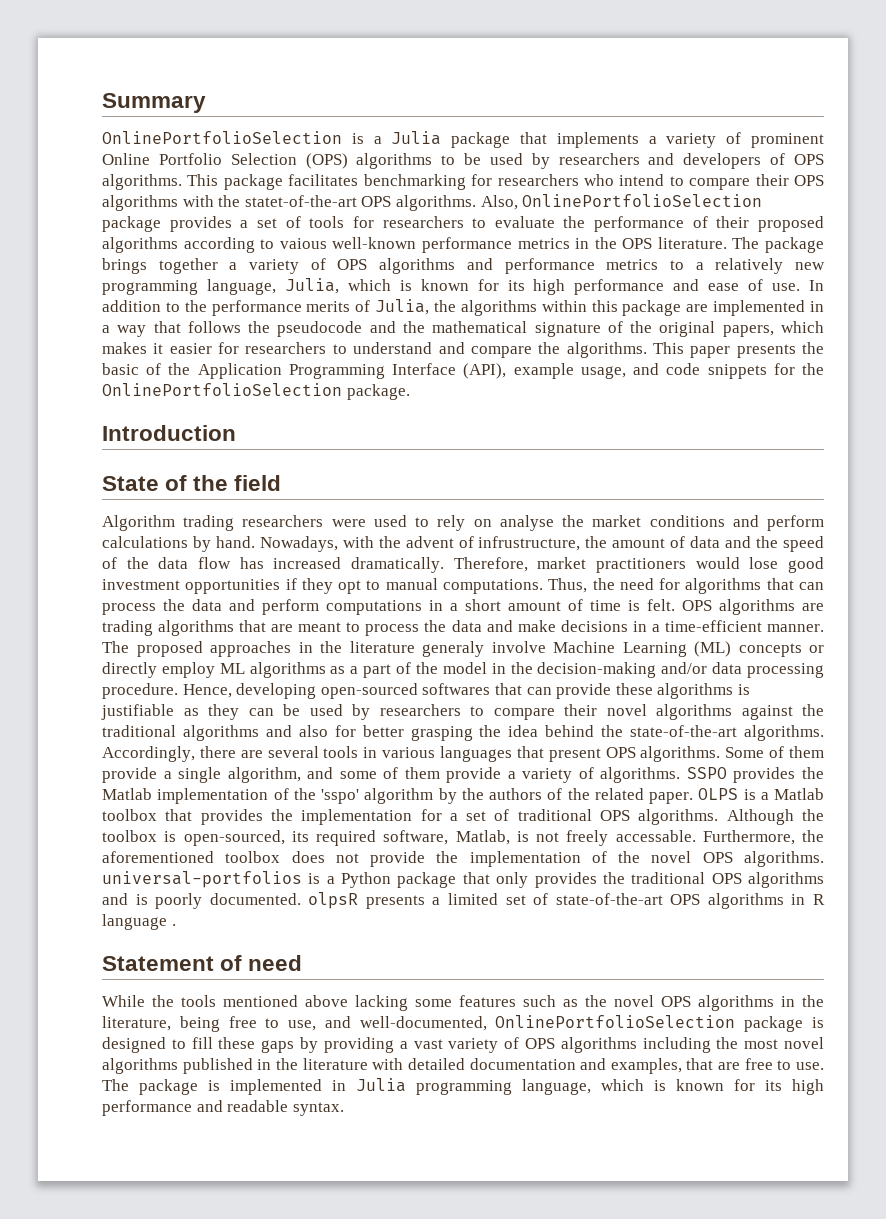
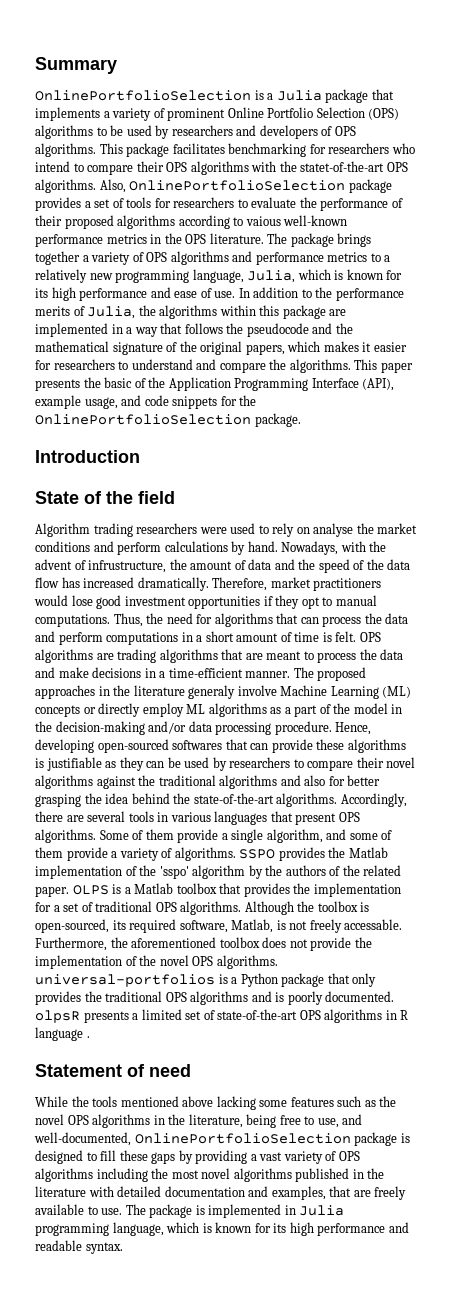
[744,1058,773,1070] free -> [374,1186,407,1200] [35,1204,84,1215] freely available

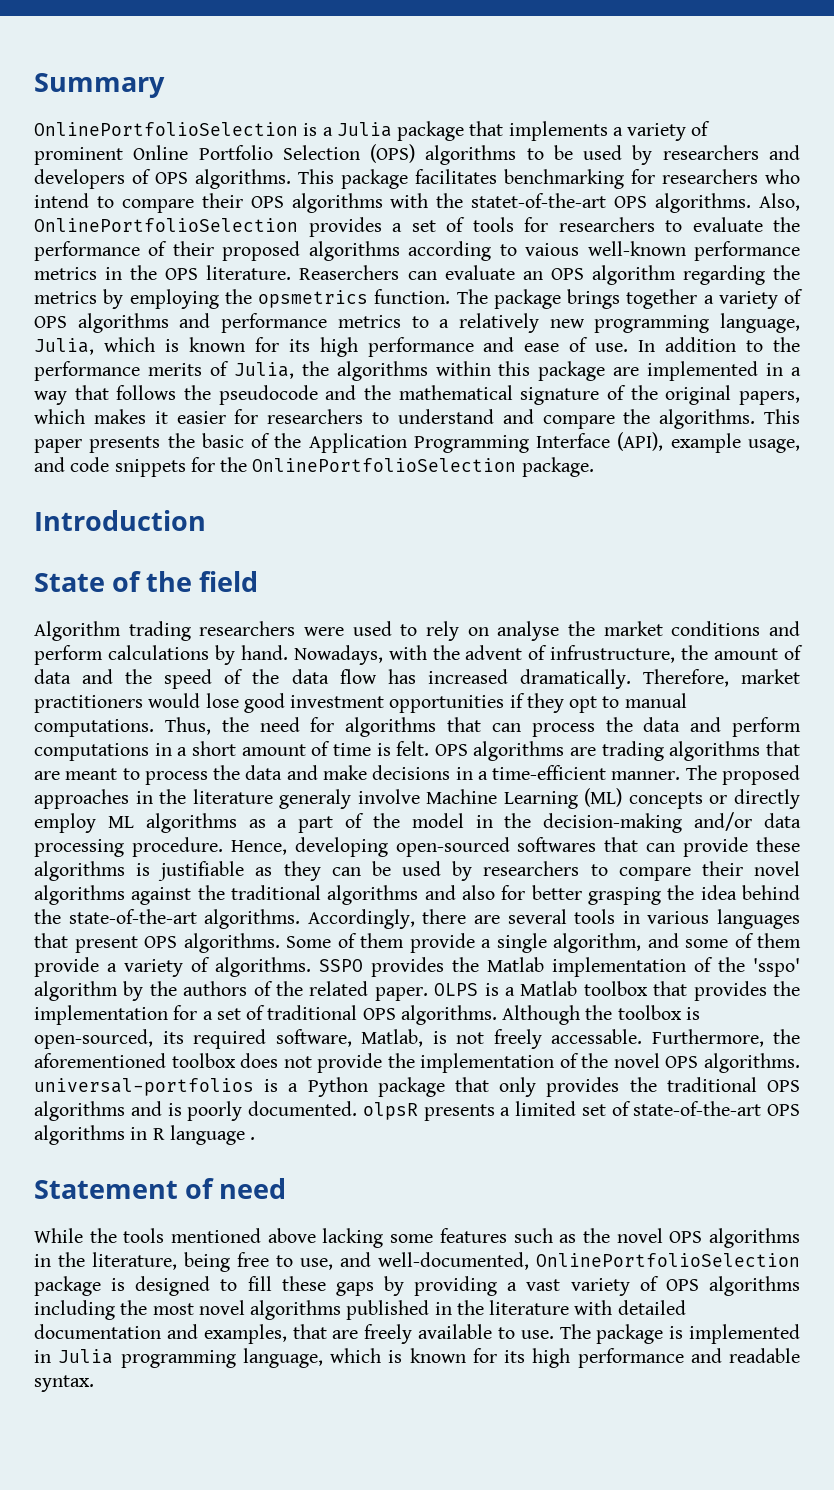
[348,179,392,193] package -> (298, 225) none
(264, 238) none -> [299,265,800,285] [34,289,451,309] Reaserchers can evaluate an OPS algorithm regarding the metrics by employing the opsmetrics function.

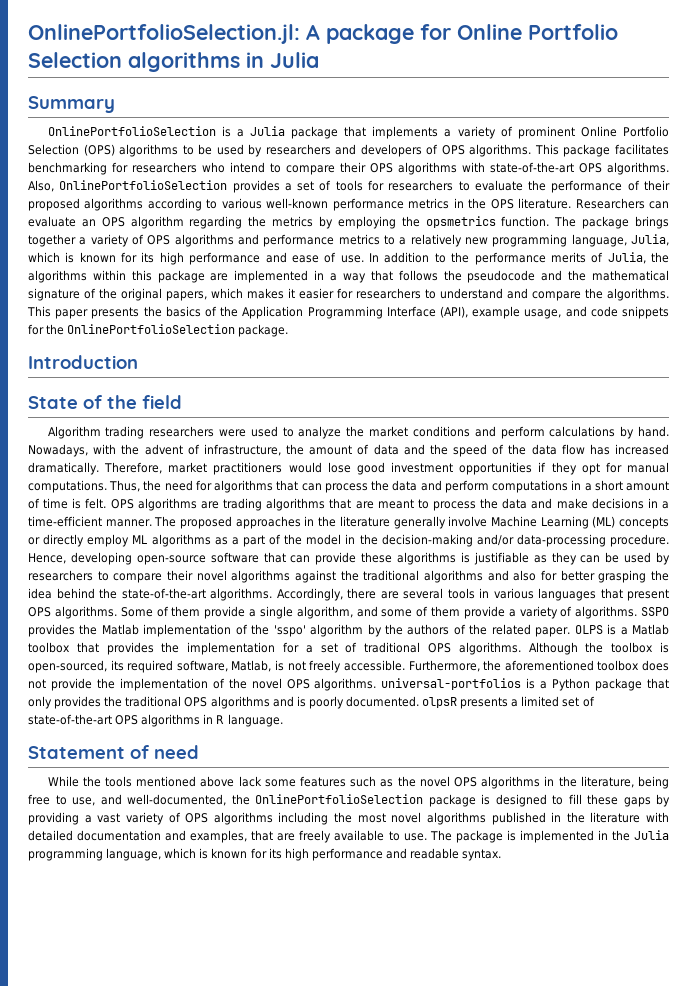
(34, 85) none -> [28,24,618,44] [28,52,319,72] OnlinePortfolioSelection.jl: A package for Online Portfolio Selection algorithms in Julia //
[436,193,607,208] the statet-of-the-art -> [490,162,574,173] state-of-the-art
[525,243,580,256] vaious -> [221,198,262,209] various
[299,265,400,280] Reaserchers -> [575,198,645,209] Researchers
[201,433,244,448] basic -> [165,306,201,317] basics
[426,621,560,641] rely on analyse -> [298,426,342,439] analyze
[550,645,676,663] infrustructure, -> [203,444,281,456] infrastructure,
[602,696,620,708] to -> [605,462,622,473] for
[279,789,352,809] generaly -> [393,516,446,529] generally
[764,813,801,828] [34,839,124,857] data processing -> [516,534,606,547] data-processing
[395,837,597,857] open-sourced softwares -> [136,552,259,565] open-source software
[551,1029,642,1044] accessable. -> [343,660,405,671] accessible.
[169,1125,256,1145] language . -> [227,714,283,727] language.
[322,1228,384,1248] lacking -> [238,776,262,787] lack
(529, 1261) none -> [231,794,250,805] the
(51, 1356) none -> [611,830,630,841] the

